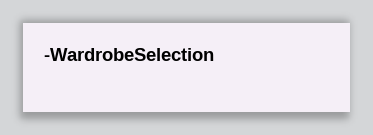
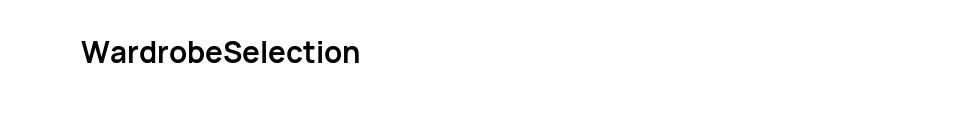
[44,48,214,61] -WardrobeSelection -> [81,41,360,63] WardrobeSelection

